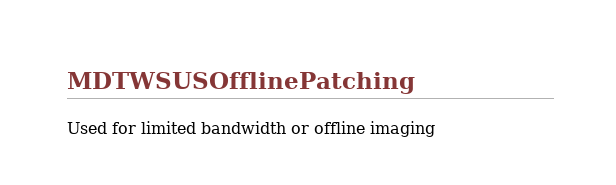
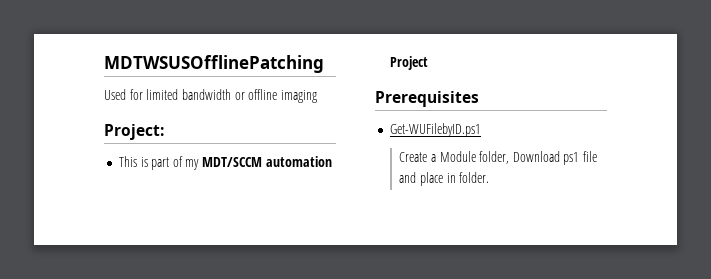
(435, 129) none -> [104,124,164,140] [118,156,332,170] [389,56,428,70] [375,91,479,107] [389,123,481,137] [399,151,598,165] [399,172,490,186] // Project: // This is part of my MDT/SCCM automation Project // Prerequisites // Get-WUFilebyID.ps1 // Create a Module folder, Download ps1 file and place in folder.

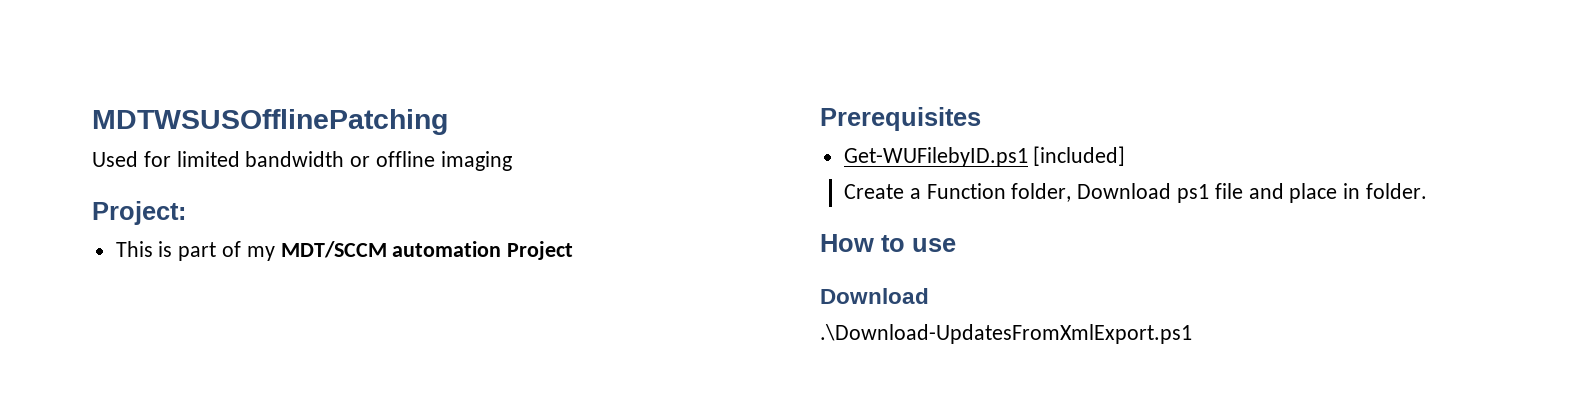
(481, 130) none -> [1033,146,1126,166] [included]
[439,151,476,162] Module -> [926,183,1006,199] Function
(490, 177) none -> [820,234,956,252] [820,288,929,304] [820,324,1192,344] // How to use // Download // .\Download-UpdatesFromXmlExport.ps1

